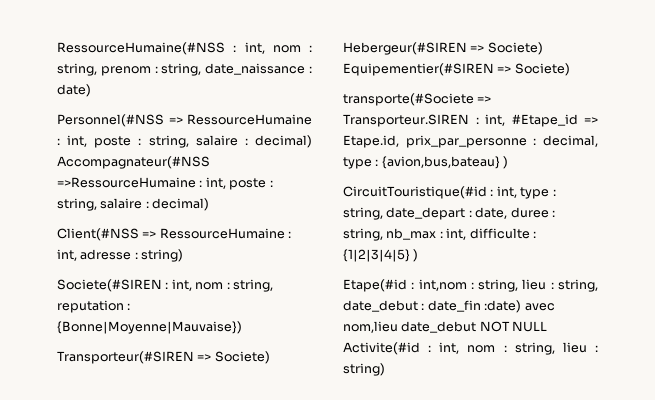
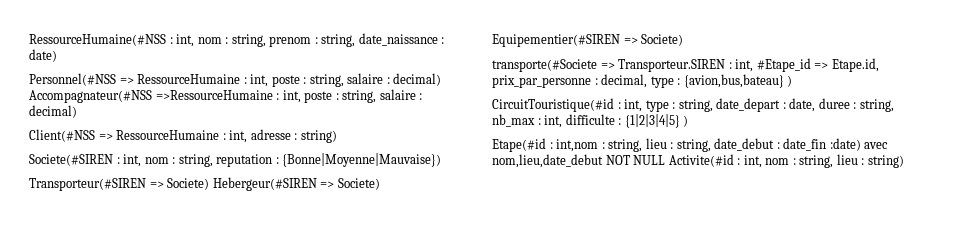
[343,321,477,333] nom,lieu date_debut -> [492,154,603,168] nom,lieu,date_debut

